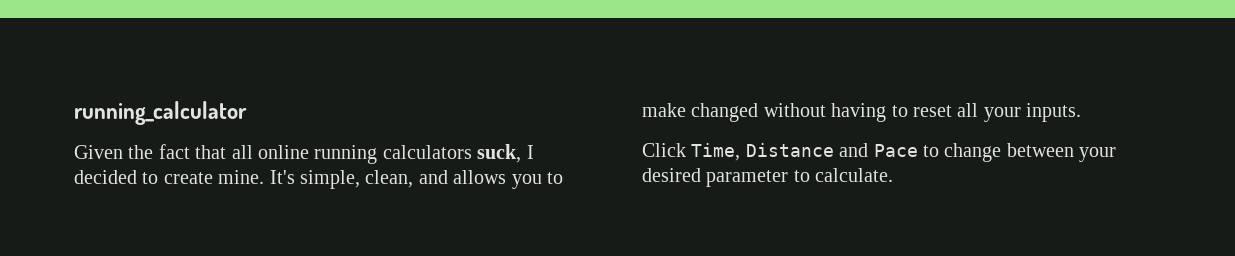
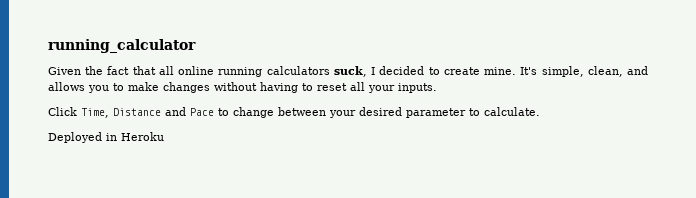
[691,103,759,122] changed -> [163,82,210,93] changes
(894, 175) none -> [48,132,164,143] // Deployed in Heroku

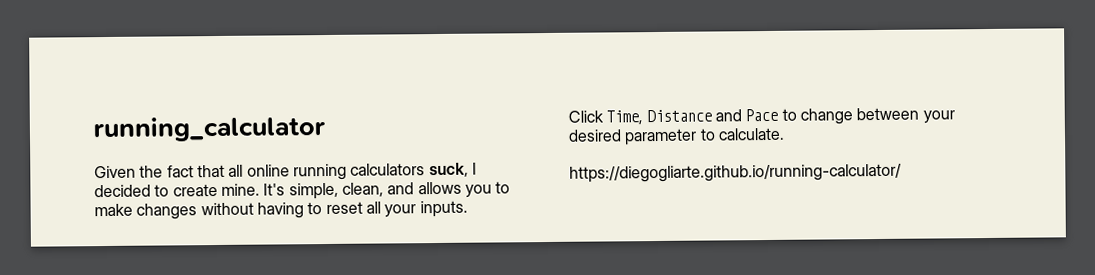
[48,132,164,143] Deployed in Heroku -> [569,163,902,183] https://diegogliarte.github.io/running-calculator/

